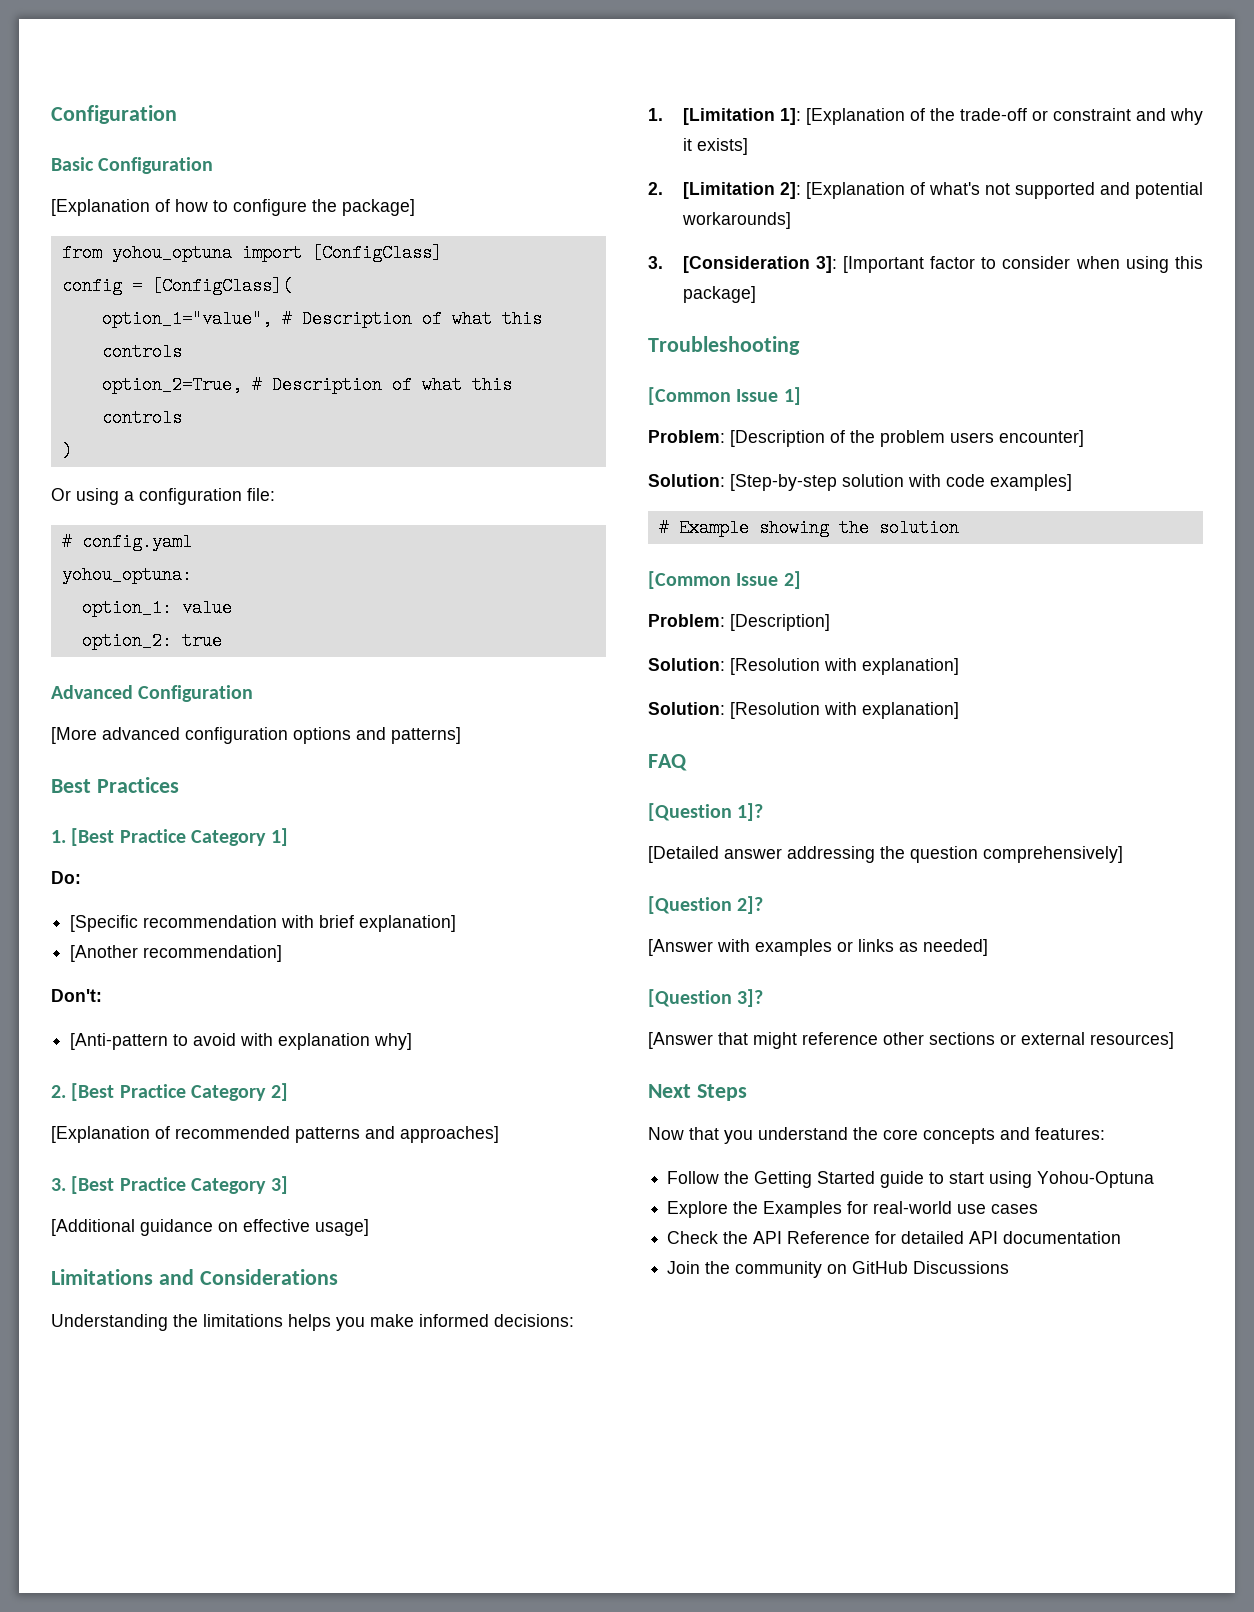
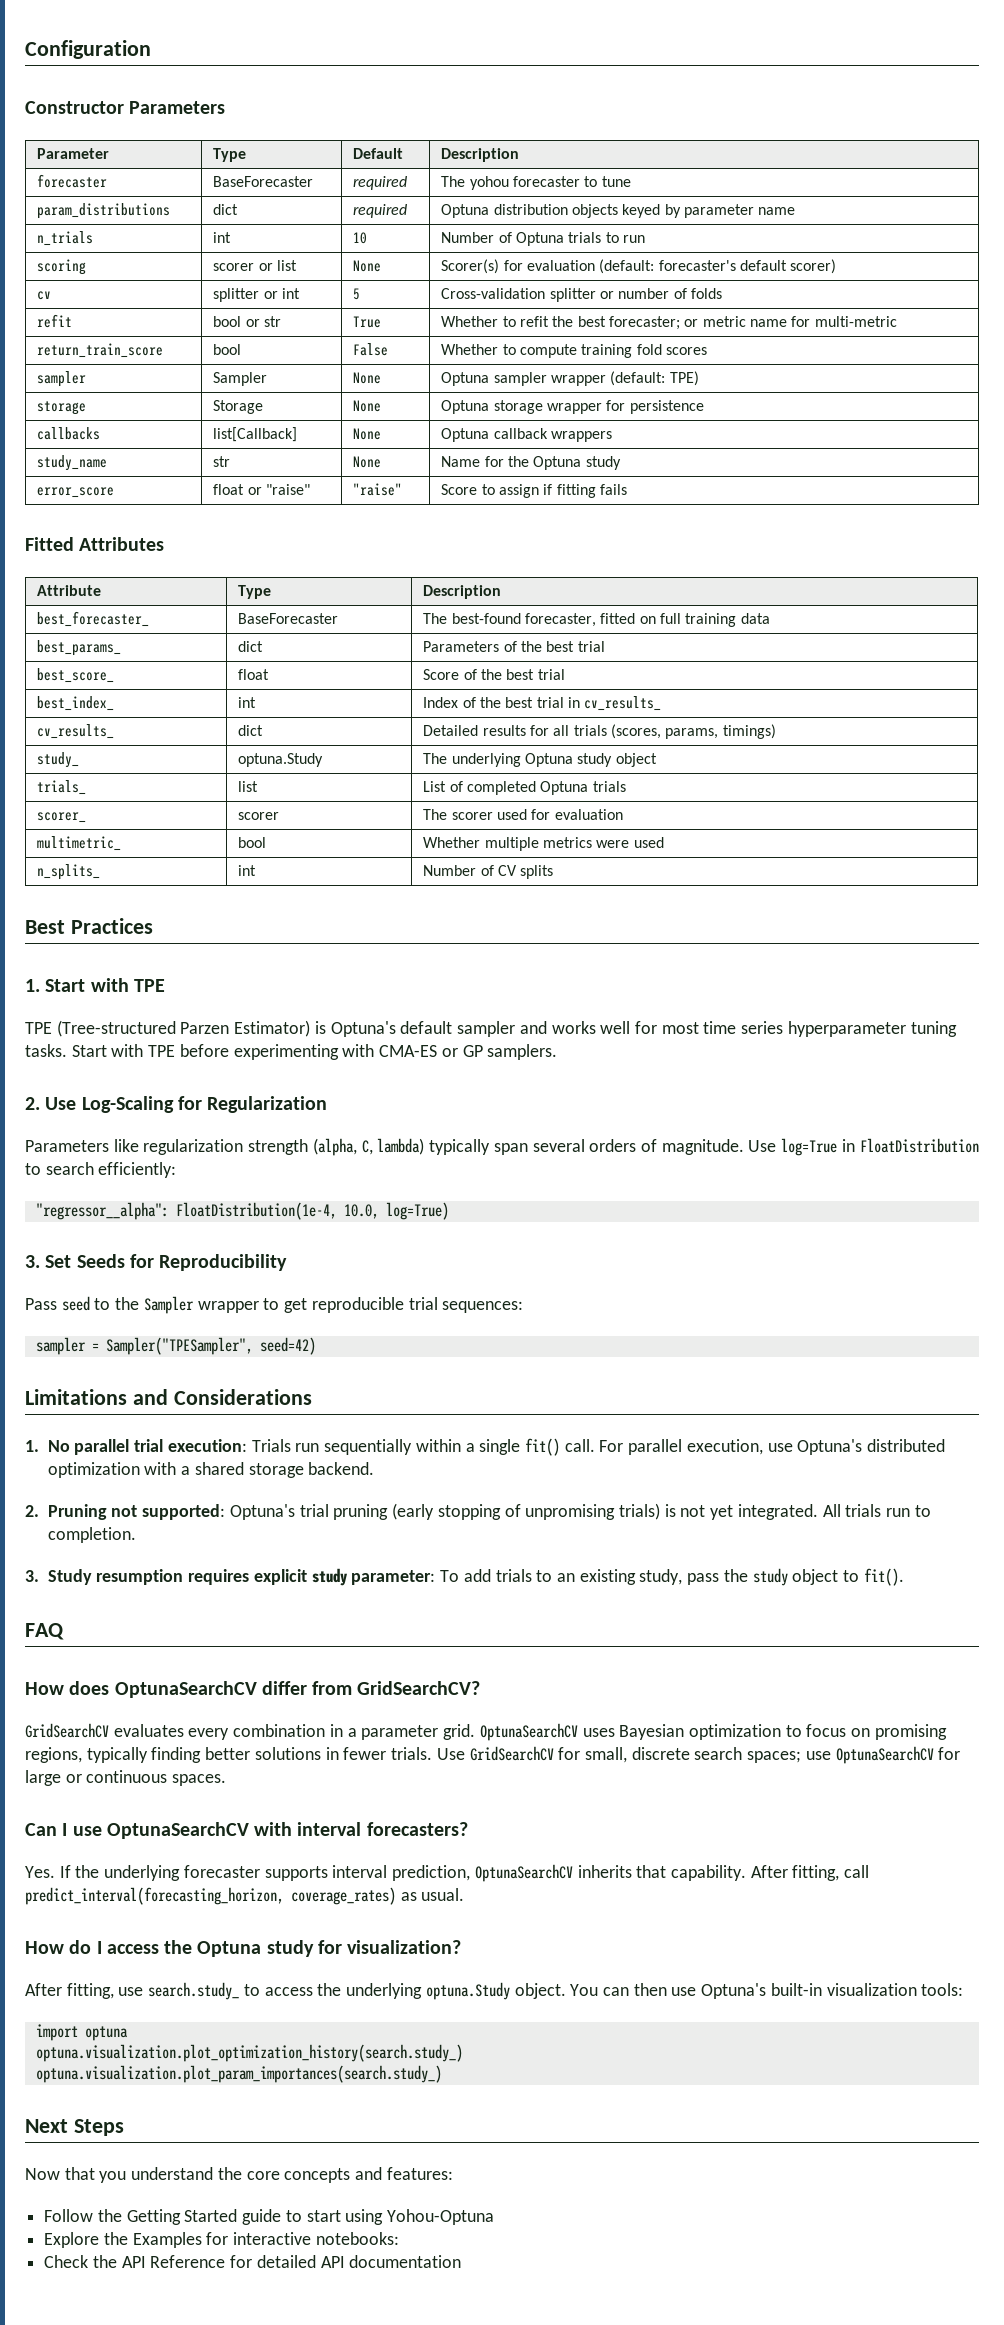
[51,105,177,124] [51,157,214,174] [51,199,415,216] [61,244,442,262] [61,277,292,295] [101,310,542,328] [101,343,182,361] [101,376,512,394] [101,409,182,427] [61,442,72,460] [51,488,275,505] [61,533,192,551] [61,566,192,584] [81,599,232,617] [81,632,222,650] [51,685,254,702] [51,727,461,744] [51,777,179,793] [51,828,288,846] [51,871,81,884] [70,915,457,932] [70,945,283,962] [51,989,102,1002] [70,1033,413,1050] [51,1083,288,1101] [51,1126,499,1143] [51,1176,288,1194] [51,1219,369,1236] [51,1269,338,1285] [51,1314,574,1331] [648,108,1203,125] [682,138,748,155] [648,182,1203,199] [681,212,791,229] [648,256,1203,273] [682,286,756,303] [648,336,800,355] [648,387,801,405] [648,430,1084,447] [648,474,1072,491] [658,519,959,537] [648,571,801,589] [648,614,830,631] [648,658,959,675] [648,702,959,719] [648,754,687,771] [648,803,764,821] [648,846,1123,863] [648,896,764,914] [648,939,988,956] [648,989,764,1007] [648,1032,1174,1049] Configuration // Basic Configuration // [Explanation of how to configure the package] // from yohou_optuna import [ConfigClass] // config = [ConfigClass]( // option_1="value", # Description of what this controls // option_2=True, # Description of what this controls // ) // Or using a configuration file: // # config.yaml // yohou_optuna: // option_1: value // option_2: true // Advanced Configuration // [More advanced configuration options and patterns] // Best Practices // 1. [Best Practice Category 1] // Do: // [Specific recommendation with brief explanation] // [Another recommendation] // Don't: // [Anti-pattern to avoid with explanation why] // 2. [Best Practice Category 2] // [Explanation of recommended patterns and approaches] // 3. [Best Practice Category 3] // [Additional guidance on effective usage] // Limitations and Considerations // Understanding the limitations helps you make informed decisions: // 1. [Limitation 1]: [Explanation of the trade-off or constraint and why it exists] // 2. [Limitation 2]: [Explanation of what's not supported and potential workarounds] // 3. [Consideration 3]: [Important factor to consider when using this package] // Troubleshooting // [Common Issue 1] // Problem: [Description of the problem users encounter] // Solution: [Step-by-step solution with code examples] // # Example showing the solution // [Common Issue 2] // Problem: [Description] // Solution: [Resolution with explanation] // Solution: [Resolution with explanation] // FAQ // [Question 1]? // [Detailed answer addressing the question comprehensively] // [Question 2]? // [Answer with examples or links as needed] // [Question 3]? // [Answer that might reference other sections or external resources] -> [25,40,151,59] [25,101,226,114] [37,148,110,159] [213,148,247,162] [353,148,404,159] [441,148,520,162] [37,174,108,188] [213,176,314,187] [353,176,408,190] [441,176,631,190] [37,203,171,219] [213,204,239,215] [353,204,408,218] [441,204,796,218] [37,231,94,246] [213,232,232,243] [353,232,368,244] [441,232,646,246] [37,259,87,275] [213,260,298,271] [353,260,382,272] [441,259,837,274] [37,291,52,300] [213,288,301,302] [353,288,361,300] [441,288,723,302] [37,314,73,328] [213,316,282,327] [353,316,382,328] [441,316,897,330] [37,343,164,358] [213,344,242,355] [353,343,389,356] [441,344,708,358] [37,371,87,387] [213,372,268,386] [353,372,382,384] [441,371,699,386] [37,401,87,415] [213,400,264,414] [353,400,382,412] [441,400,704,414] [37,427,101,440] [213,427,298,442] [353,428,382,440] [441,428,613,442] [37,455,108,471] [213,456,231,467] [353,456,382,468] [441,456,621,470] [37,487,115,498] [213,484,311,495] [353,483,403,496] [441,484,628,498] [25,537,165,551] [37,585,102,596] [238,585,272,599] [423,585,502,599] [37,611,150,627] [238,613,339,624] [423,613,770,627] [37,640,122,656] [238,641,264,652] [423,641,605,652] [37,668,115,683] [238,669,270,680] [423,669,565,680] [37,696,115,711] [238,697,257,708] [423,696,662,711] [37,724,115,739] [238,725,264,736] [423,724,776,739] [37,752,80,768] [238,753,324,767] [423,753,657,767] [37,780,87,795] [238,781,259,792] [423,781,626,795] [37,812,87,823] [238,812,280,820] [423,809,623,820] [37,836,122,851] [238,837,267,848] [423,837,664,851] [37,864,101,880] [238,865,257,876] [423,865,554,879] [25,918,153,934] [25,978,165,992] [25,1020,957,1037] [25,1044,558,1060] [25,1096,328,1113] [25,1138,979,1156] [25,1162,177,1178] [35,1202,449,1220] [25,1254,288,1271] [25,1296,524,1314] [35,1337,316,1355] [25,1389,312,1405] [25,1438,946,1456] [47,1462,375,1478] [25,1503,931,1520] [47,1527,136,1543] [25,1568,904,1586] [25,1623,64,1640] [25,1681,481,1698] [25,1723,947,1741] [25,1746,961,1764] [25,1770,227,1786] [25,1822,468,1839] [25,1864,870,1882] [25,1887,465,1905] [25,1940,462,1957] [25,1982,964,2000] [35,2024,128,2041] [35,2044,463,2062] [35,2065,442,2083] Configuration // Constructor Parameters // Parameter | Type | Default | Description // forecaster | BaseForecaster | required | The yohou forecaster to tune // param_distributions | dict | required | Optuna distribution objects keyed by parameter name // n_trials | int | 10 | Number of Optuna trials to run // scoring | scorer or list | None | Scorer(s) for evaluation (default: forecaster's default scorer) // cv | splitter or int | 5 | Cross-validation splitter or number of folds // refit | bool or str | True | Whether to refit the best forecaster; or metric name for multi-metric // return_train_score | bool | False | Whether to compute training fold scores // sampler | Sampler | None | Optuna sampler wrapper (default: TPE) // storage | Storage | None | Optuna storage wrapper for persistence // callbacks | list[Callback] | None | Optuna callback wrappers // study_name | str | None | Name for the Optuna study // error_score | float or "raise" | "raise" | Score to assign if fitting fails // Fitted Attributes // Attribute | Type | Description // best_forecaster_ | BaseForecaster | The best-found forecaster, fitted on full training data // best_params_ | dict | Parameters of the best trial // best_score_ | float | Score of the best trial // best_index_ | int | Index of the best trial in cv_results_ // cv_results_ | dict | Detailed results for all trials (scores, params, timings) // study_ | optuna.Study | The underlying Optuna study object // trials_ | list | List of completed Optuna trials // scorer_ | scorer | The scorer used for evaluation // multimetric_ | bool | Whether multiple metrics were used // n_splits_ | int | Number of CV splits // Best Practices // 1. Start with TPE // TPE (Tree-structured Parzen Estimator) is Optuna's default sampler and works well for most time series hyperparameter tuning tasks. Start with TPE before experimenting with CMA-ES or GP samplers. // 2. Use Log-Scaling for Regularization // Parameters like regularization strength (alpha, C, lambda) typically span several orders of magnitude. Use log=True in FloatDistribution to search efficiently: // "regressor__alpha": FloatDistribution(1e-4, 10.0, log=True) // 3. Set Seeds for Reproducibility // Pass seed to the Sampler wrapper to get reproducible trial sequences: // sampler = Sampler("TPESampler", seed=42) // Limitations and Considerations // 1. No parallel trial execution: Trials run sequentially within a single fit() call. For parallel execution, use Optuna's distributed optimization with a shared storage backend. // 2. Pruning not supported: Optuna's trial pruning (early stopping of unpromising trials) is not yet integrated. All trials run to completion. // 3. Study resumption requires explicit study parameter: To add trials to an existing study, pass the study object to fit(). // FAQ // How does OptunaSearchCV differ from GridSearchCV? // GridSearchCV evaluates every combination in a parameter grid. OptunaSearchCV uses Bayesian optimization to focus on promising regions, typically finding better solutions in fewer trials. Use GridSearchCV for small, discrete search spaces; use OptunaSearchCV for large or continuous spaces. // Can I use OptunaSearchCV with interval forecasters? // Yes. If the underlying forecaster supports interval prediction, OptunaSearchCV inherits that capability. After fitting, call predict_interval(forecasting_horizon, coverage_rates) as usual. // How do I access the Optuna study for visualization? // After fitting, use search.study_ to access the underlying optuna.Study object. You can then use Optuna's built-in visualization tools: // import optuna // optuna.visualization.plot_optimization_history(search.study_) // optuna.visualization.plot_param_importances(search.study_)
[873,1201,1039,1214] real-world use cases -> [233,2232,399,2245] interactive notebooks:
[667,1261,1010,1278] // Join the community on GitHub Discussions -> (462, 2261) none

